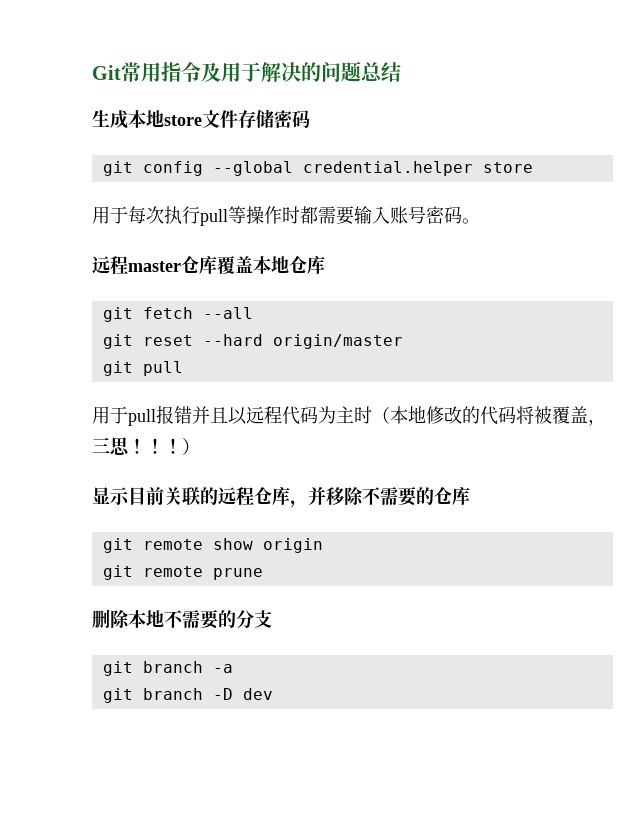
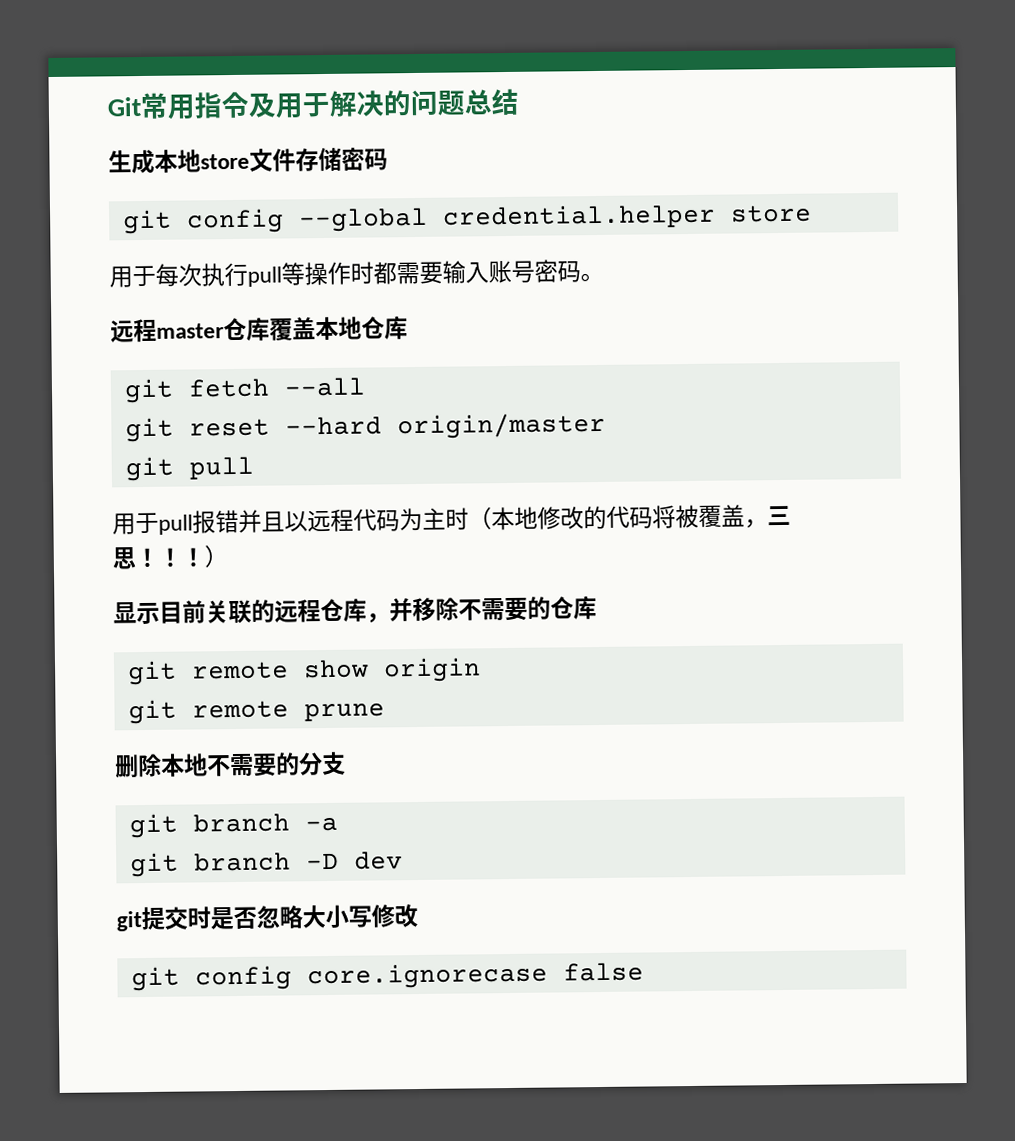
(273, 694) none -> [116,904,418,932] [130,962,644,992] // git提交时是否忽略大小写修改 // git config core.ignorecase false

